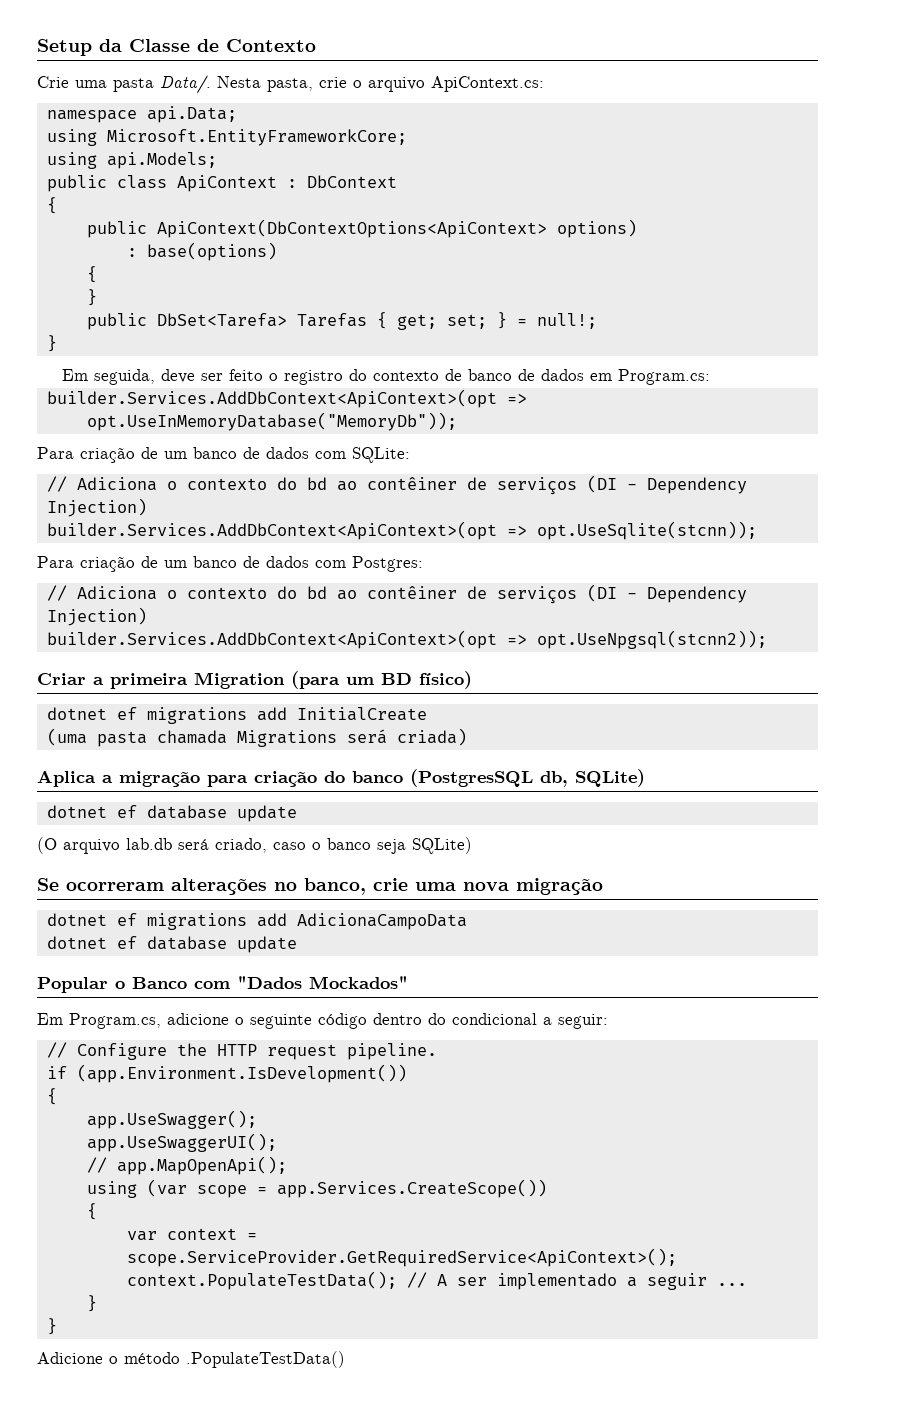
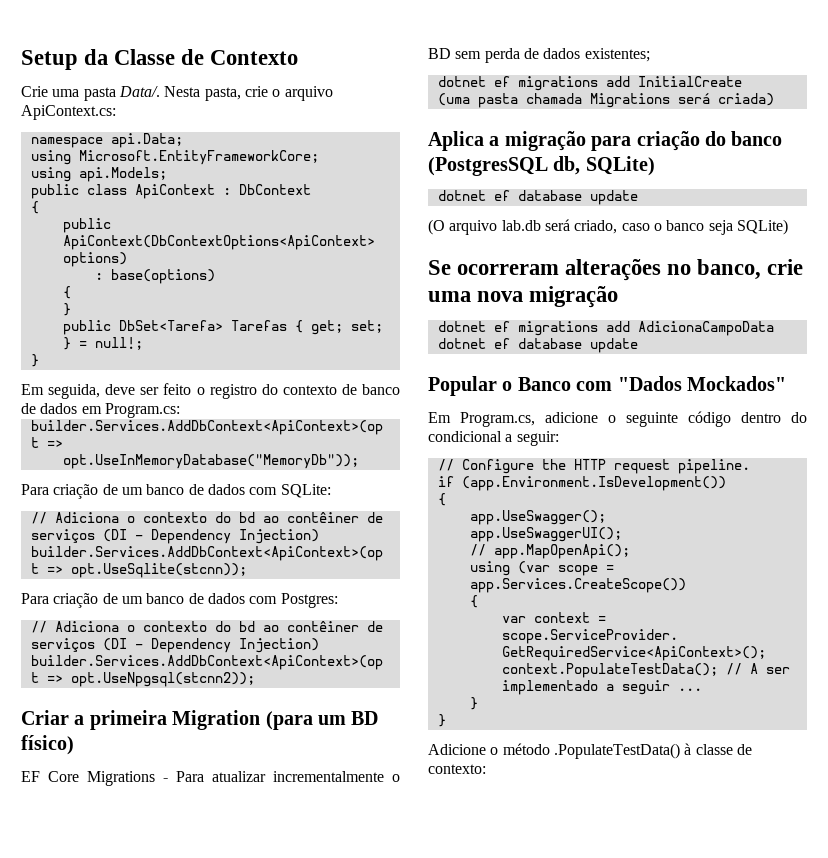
(472, 680) none -> [21,771,400,786] [428,48,650,63] // EF Core Migrations - Para atualizar incrementalmente o BD sem perda de dados existentes;
(345, 1359) none -> [684,743,752,755] [428,764,486,774] à classe de contexto:

